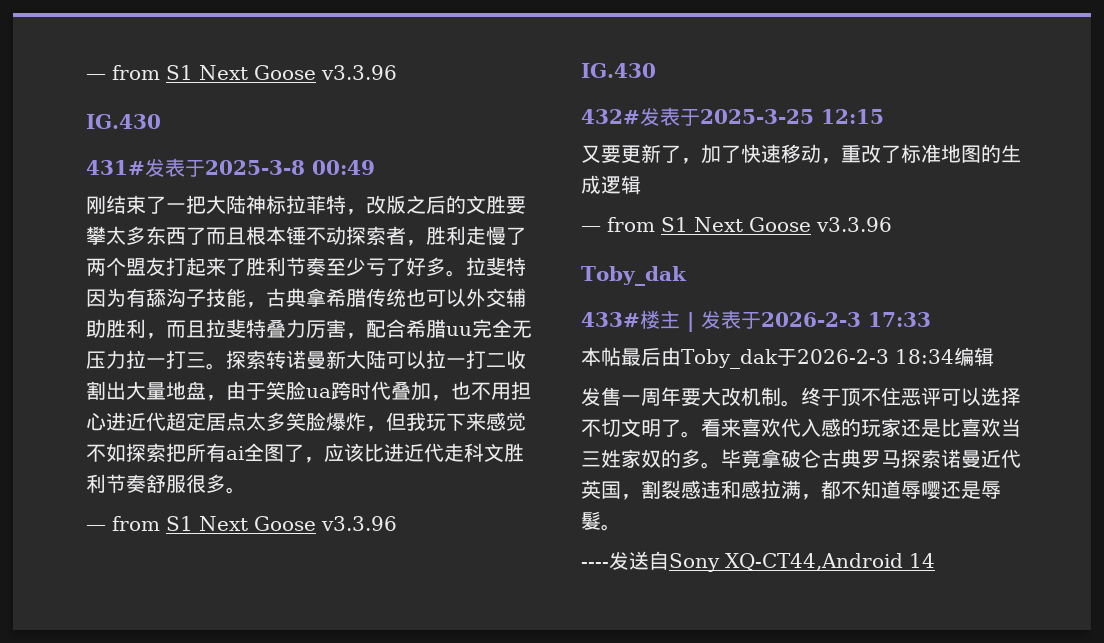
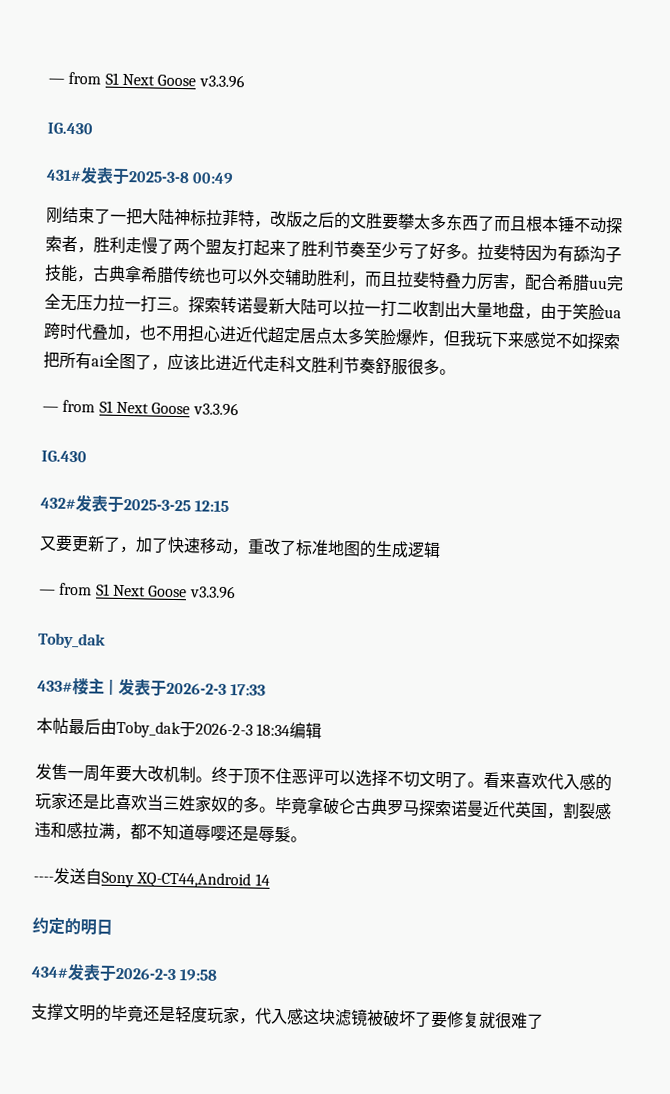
(936, 560) none -> [32,917,113,936] [31,963,219,982] [31,1003,544,1030] // 约定的明日 // 434#发表于2026-2-3 19:58 // 支撑文明的毕竟还是轻度玩家，代入感这块滤镜被破坏了要修复就很难了

